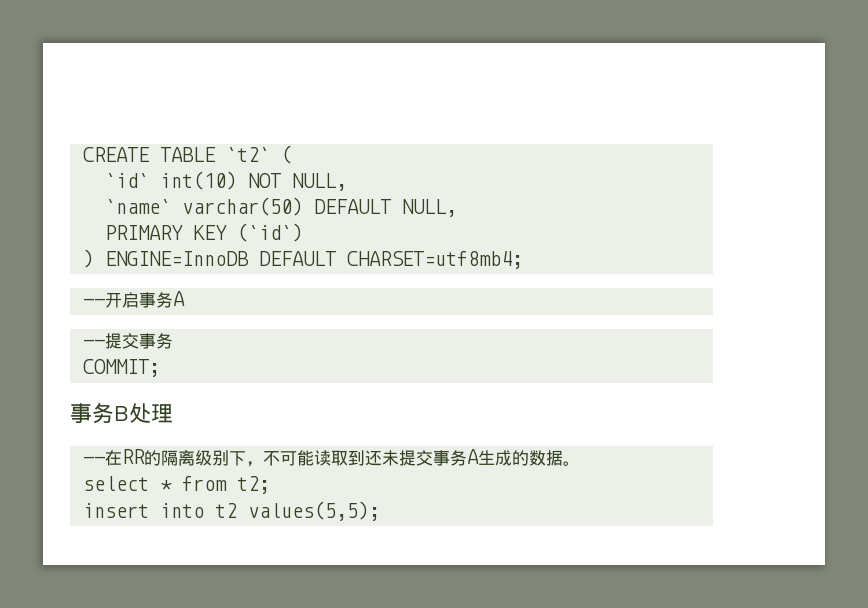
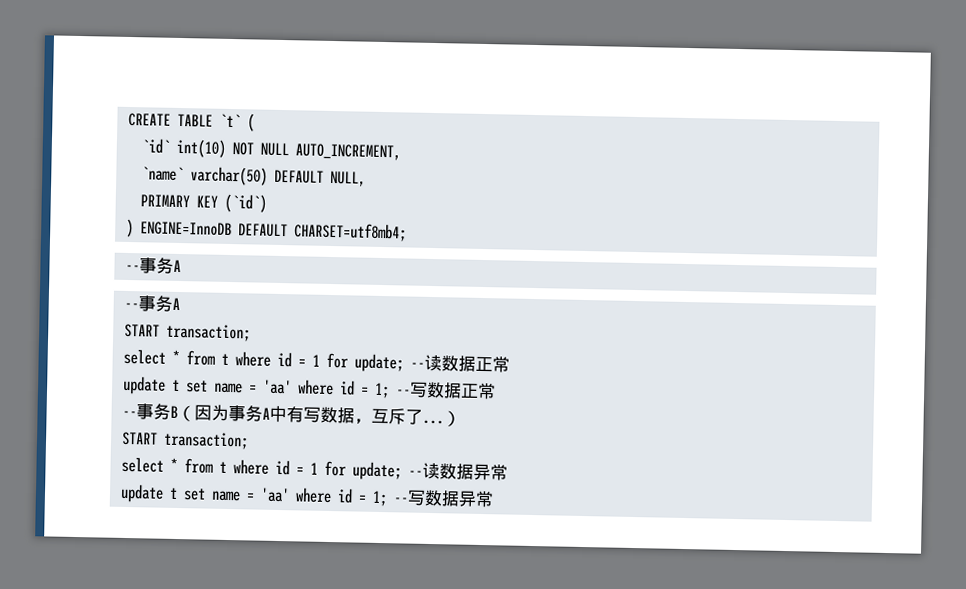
[226,147,271,162] `t2` -> [218,113,241,128] `t`
[292,173,348,191] NULL, -> [259,142,401,161] NULL AUTO_INCREMENT,
[105,292,140,308] 开启 -> (140, 268) none
[105,333,174,349] [83,359,161,377] [70,403,173,424] [83,449,581,467] [83,476,271,494] [83,501,381,521] 提交事务 // COMMIT; // 事务B处理 // --在RR的隔离级别下，不可能读取到还未提交事务A生成的数据。 // select * from t2; // insert into t2 values(5,5); -> [137,295,180,312] [123,323,251,342] [122,348,510,373] [121,375,496,400] [121,403,461,427] [120,431,249,450] [120,456,508,481] [119,483,494,508] 事务A // START transaction; // select * from t where id = 1 for update; --读数据正常 // update t set name = 'aa' where id = 1; --写数据正常 // --事务B（因为事务A中有写数据，互斥了...） // START transaction; // select * from t where id = 1 for update; --读数据异常 // update t set name = 'aa' where id = 1; --写数据异常

